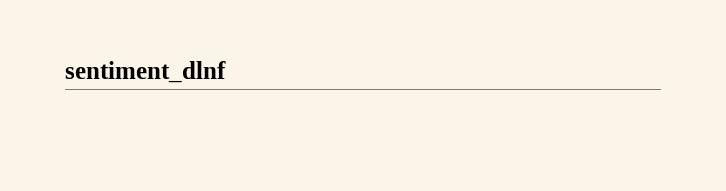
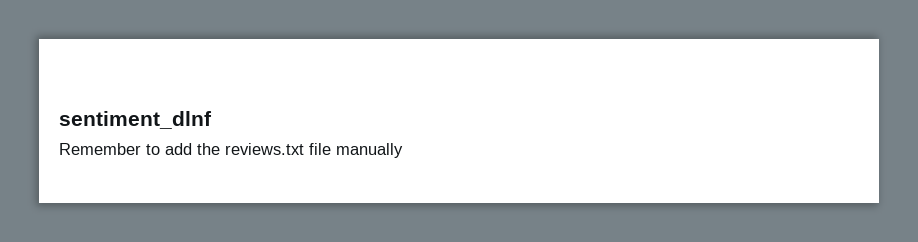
(226, 72) none -> [59,143,403,158] // Remember to add the reviews.txt file manually

